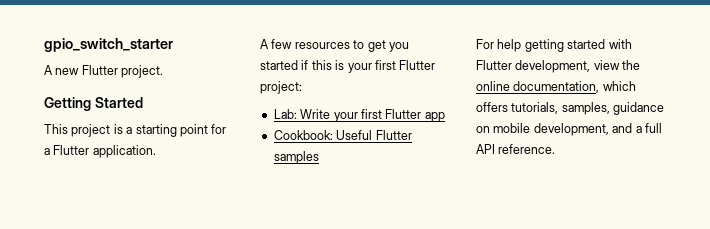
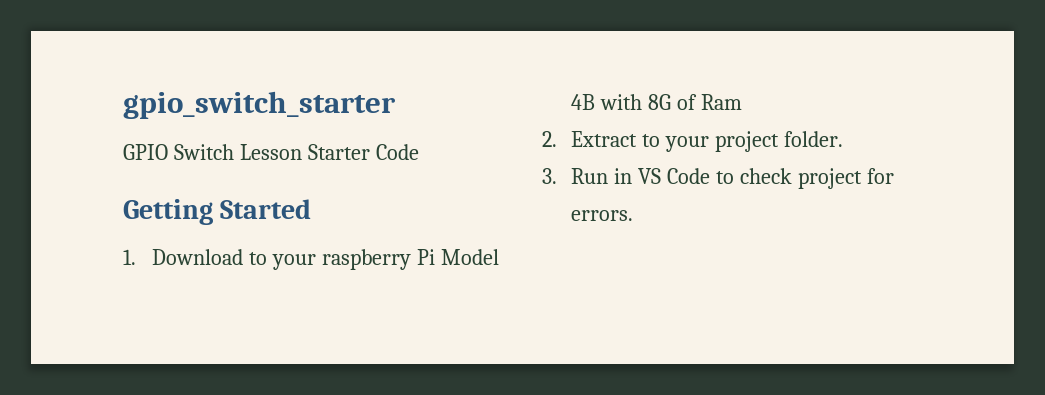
[44,65,164,78] [44,97,143,111] [44,124,227,137] [44,145,156,158] [260,39,409,52] [260,60,436,73] [260,81,302,94] [273,109,445,122] [273,130,412,140] [273,151,319,164] [476,39,632,52] [476,60,641,73] [476,81,636,93] [476,102,665,115] [476,123,662,136] [476,144,556,154] A new Flutter project. // Getting Started // This project is a starting point for a Flutter application. // A few resources to get you started if this is your first Flutter project: // Lab: Write your first Flutter app // Cookbook: Useful Flutter samples // For help getting started with Flutter development, view the online documentation, which offers tutorials, samples, guidance on mobile development, and a full API reference. -> [123,144,419,160] [123,199,312,225] [123,249,500,270] [571,94,743,110] [542,131,844,152] [542,168,894,189] [571,210,634,221] GPIO Switch Lesson Starter Code // Getting Started // 1. Download to your raspberry Pi Model 4B with 8G of Ram // 2. Extract to your project folder. // 3. Run in VS Code to check project for errors.

